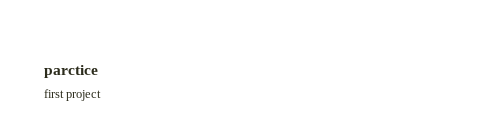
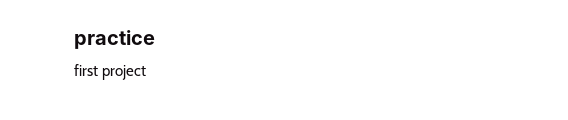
[44,65,98,78] parctice -> [74,30,155,49] practice

